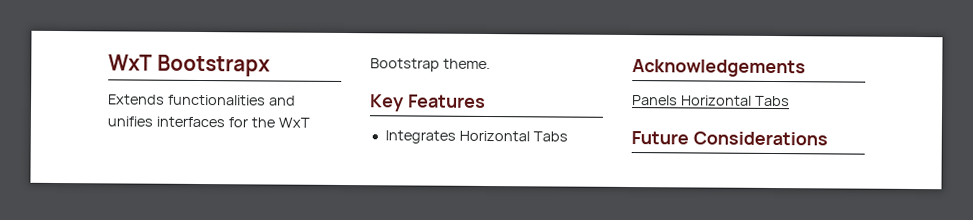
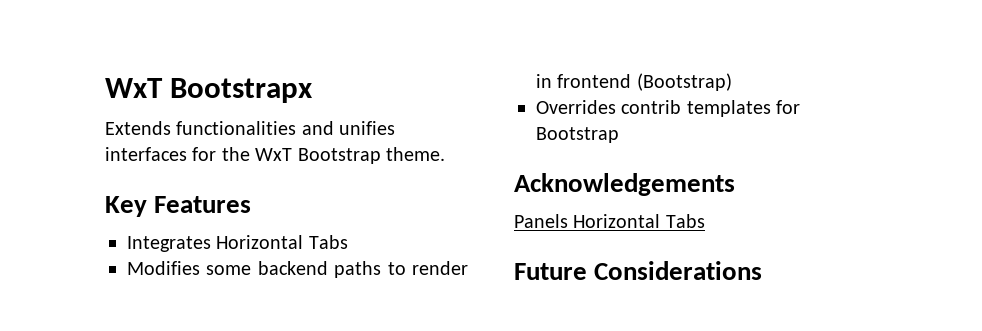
(568, 136) none -> [127,261,468,278] [536,73,732,91] [536,100,801,117] [536,127,619,143] // Modifies some backend paths to render in frontend (Bootstrap) // Overrides contrib templates for Bootstrap

